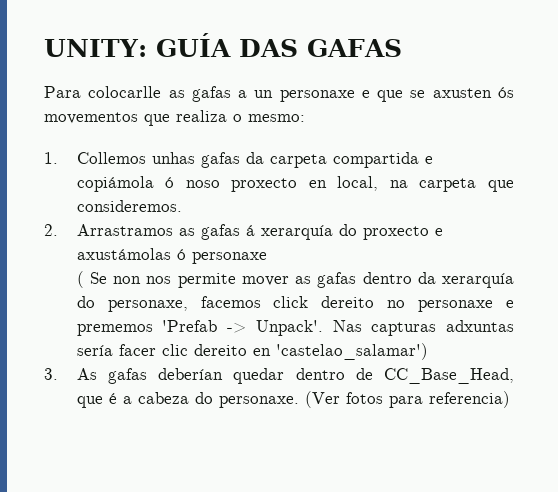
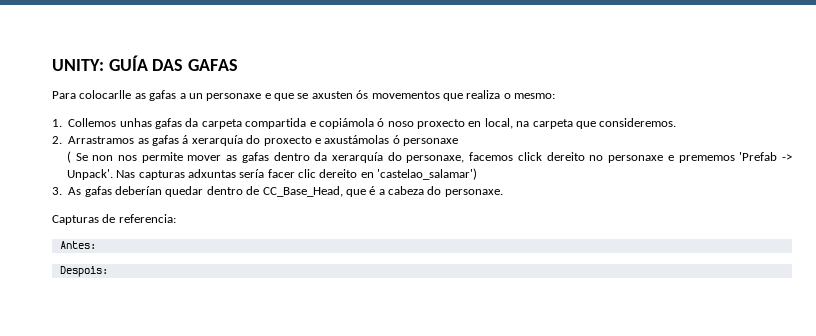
[304,391,510,408] (Ver fotos para referencia) -> [52,214,176,225] [59,241,96,249] [59,266,108,277] // Capturas de referencia: // Antes: // Despois:

